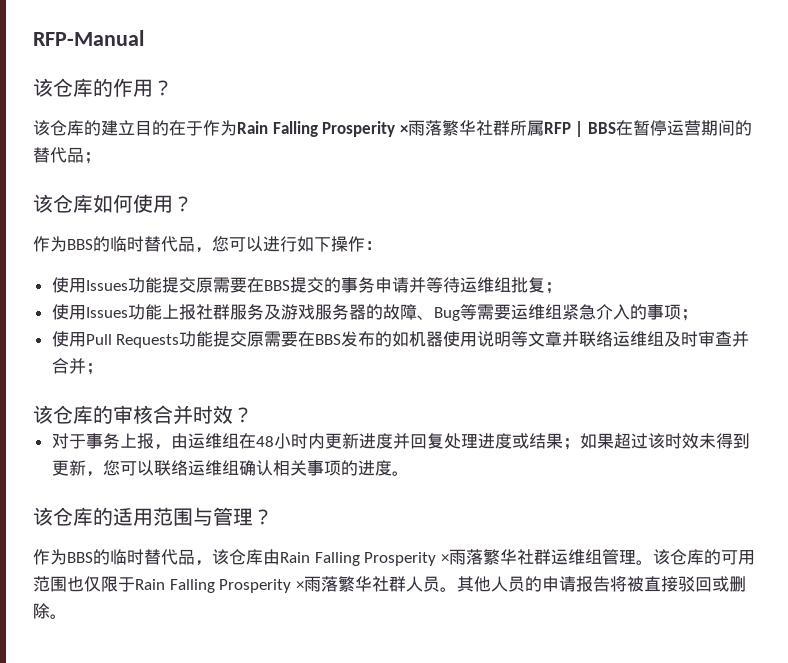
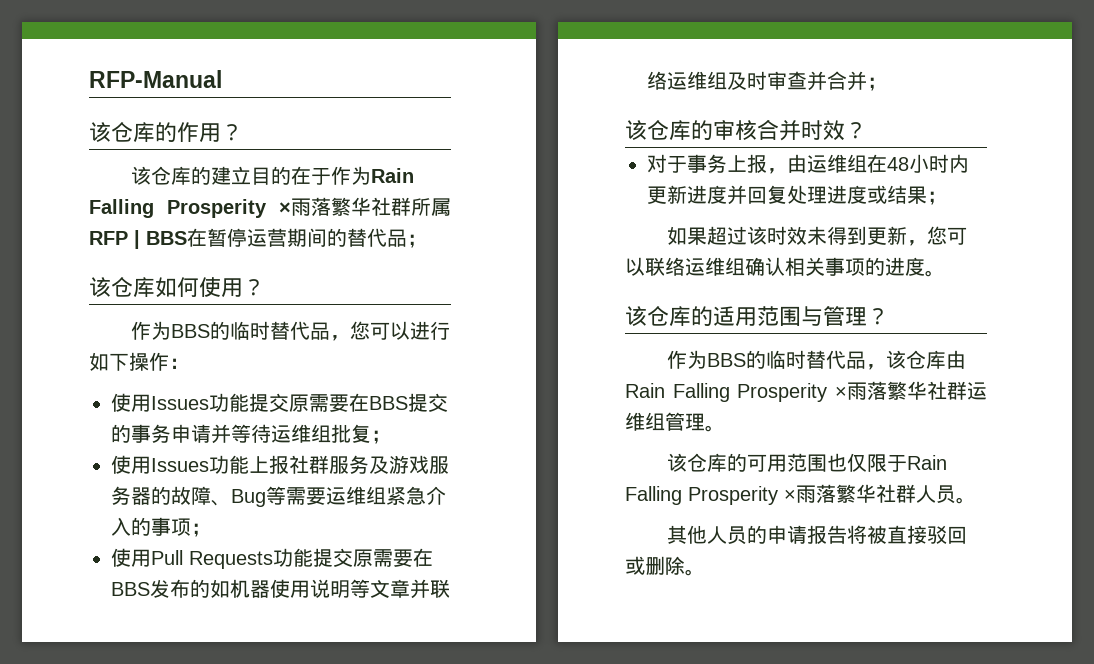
(580, 444) none -> (947, 198) //
(653, 562) none -> (725, 428) //
(457, 589) none -> (976, 500) //

